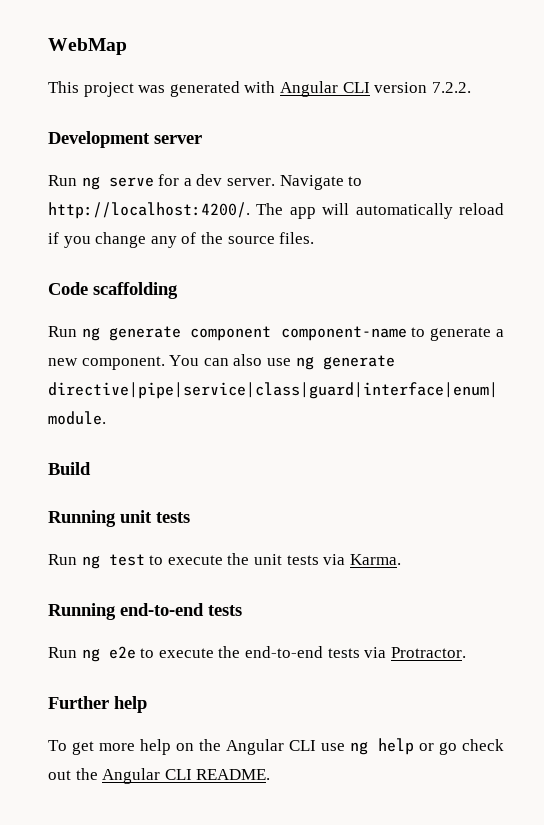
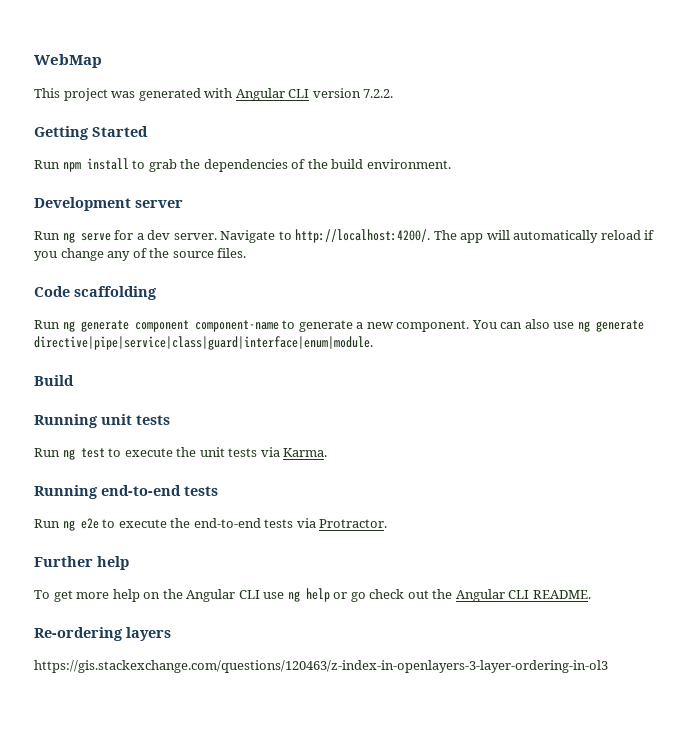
(471, 87) none -> [34,126,148,140] [34,158,451,172] // Getting Started // Run npm install to grab the dependencies of the build environment.
(271, 774) none -> [34,627,171,641] [34,660,608,673] // Re-ordering layers // https://gis.stackexchange.com/questions/120463/z-index-in-openlayers-3-layer-ordering-in-ol3

